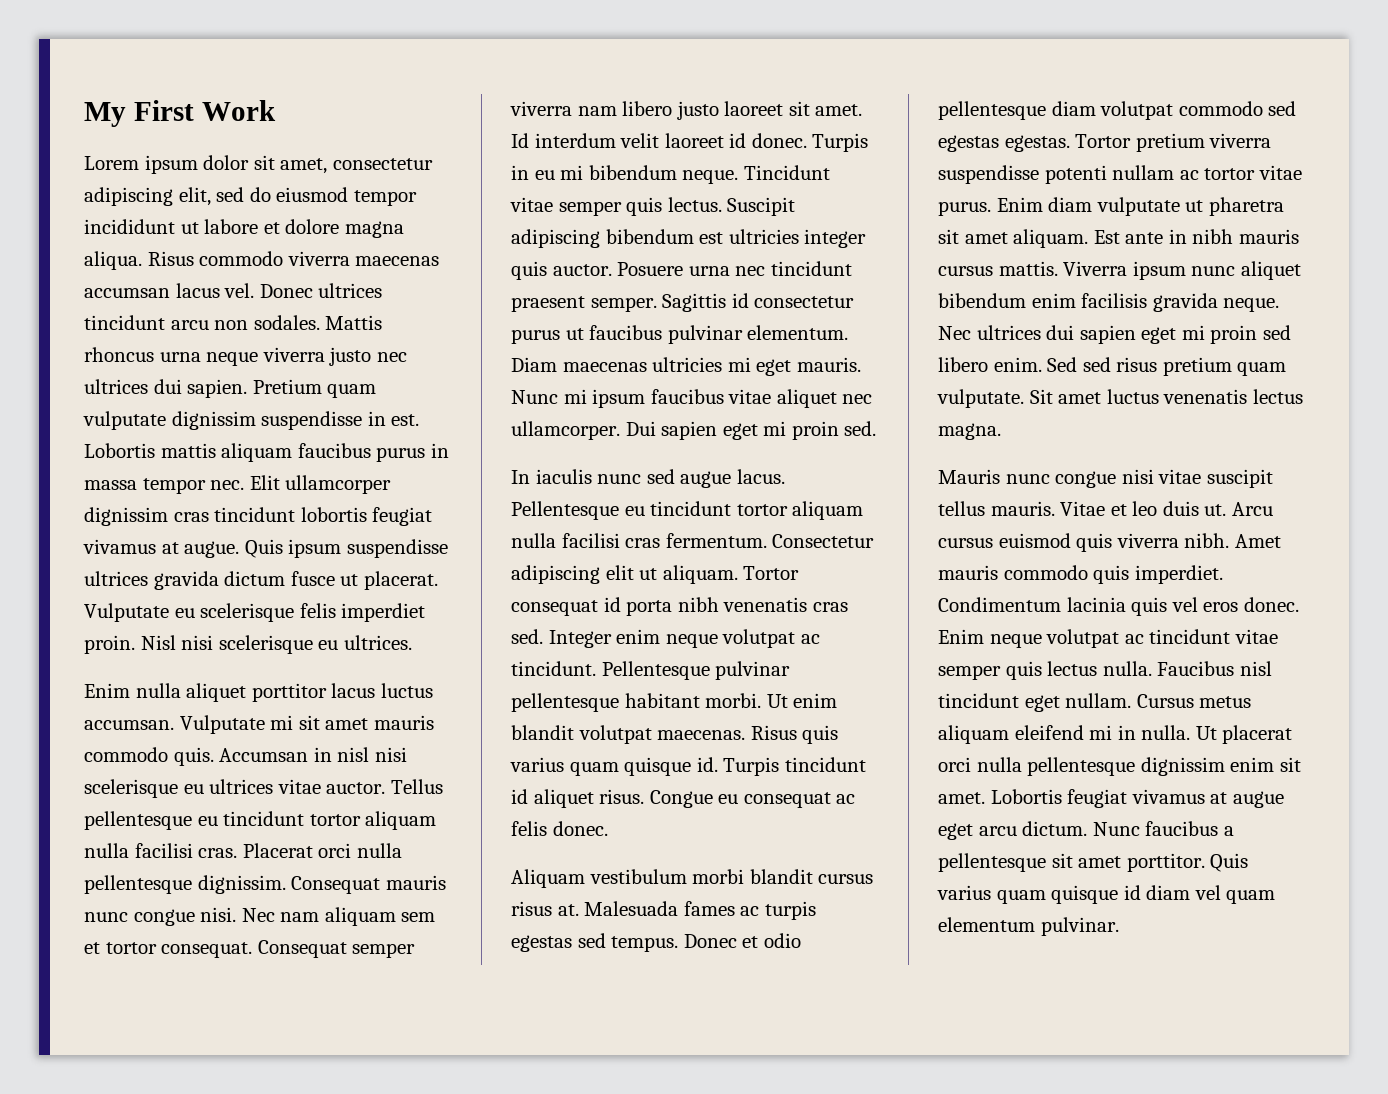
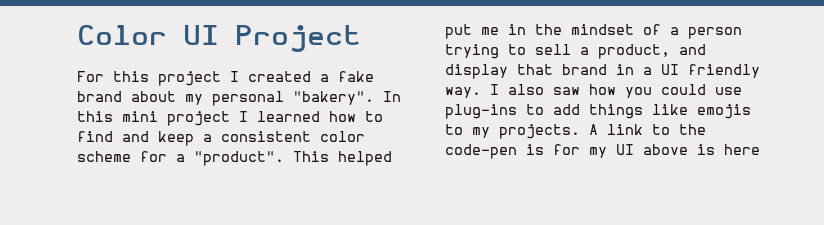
[84,100,276,127] [84,155,433,174] [84,187,417,206] [84,219,404,238] [84,251,440,270] [84,283,383,298] [84,315,383,330] [84,347,407,366] [84,379,377,398] [83,411,420,430] [84,443,449,462] [84,475,392,494] [84,507,433,526] [83,539,448,558] [84,571,438,590] [84,603,426,622] [84,635,412,654] [84,683,433,702] [84,715,434,734] [84,747,407,766] [84,779,443,798] [84,811,437,830] [84,843,402,858] [84,875,446,894] [84,907,436,926] [84,940,416,958] [510,101,863,120] [511,133,869,152] [511,165,830,184] [510,197,796,216] [511,229,867,248] [511,261,852,280] [511,293,855,312] [511,325,849,344] [511,357,861,376] [511,389,873,408] [511,421,877,440] [511,469,785,488] [511,501,864,520] [511,533,875,548] [511,565,800,584] [511,597,848,616] [511,629,820,648] [511,661,791,680] [511,693,838,712] [511,725,839,744] [510,757,866,776] [511,789,856,808] [511,821,608,836] [511,869,874,888] [511,901,816,920] [511,933,801,952] [938,101,1297,120] [938,133,1272,152] [938,165,1302,184] [938,197,1284,216] [938,229,1299,248] [938,261,1301,280] [938,293,1280,312] [938,325,1291,344] [938,357,1287,376] [937,389,1303,408] [938,423,1001,440] [938,469,1273,488] [938,501,1273,516] [938,533,1281,552] [938,565,1223,584] [938,597,1299,616] [938,629,1278,648] [938,661,1272,680] [938,693,1252,712] [938,725,1293,744] [938,757,1301,776] [938,789,1284,808] [938,821,1234,840] [938,853,1249,872] [937,885,1276,904] [938,917,1119,936] My First Work // Lorem ipsum dolor sit amet, consectetur adipiscing elit, sed do eiusmod tempor incididunt ut labore et dolore magna aliqua. Risus commodo viverra maecenas accumsan lacus vel. Donec ultrices tincidunt arcu non sodales. Mattis rhoncus urna neque viverra justo nec ultrices dui sapien. Pretium quam vulputate dignissim suspendisse in est. Lobortis mattis aliquam faucibus purus in massa tempor nec. Elit ullamcorper dignissim cras tincidunt lobortis feugiat vivamus at augue. Quis ipsum suspendisse ultrices gravida dictum fusce ut placerat. Vulputate eu scelerisque felis imperdiet proin. Nisl nisi scelerisque eu ultrices. // Enim nulla aliquet porttitor lacus luctus accumsan. Vulputate mi sit amet mauris commodo quis. Accumsan in nisl nisi scelerisque eu ultrices vitae auctor. Tellus pellentesque eu tincidunt tortor aliquam nulla facilisi cras. Placerat orci nulla pellentesque dignissim. Consequat mauris nunc congue nisi. Nec nam aliquam sem et tortor consequat. Consequat semper viverra nam libero justo laoreet sit amet. Id interdum velit laoreet id donec. Turpis in eu mi bibendum neque. Tincidunt vitae semper quis lectus. Suscipit adipiscing bibendum est ultricies integer quis auctor. Posuere urna nec tincidunt praesent semper. Sagittis id consectetur purus ut faucibus pulvinar elementum. Diam maecenas ultricies mi eget mauris. Nunc mi ipsum faucibus vitae aliquet nec ullamcorper. Dui sapien eget mi proin sed. // In iaculis nunc sed augue lacus. Pellentesque eu tincidunt tortor aliquam nulla facilisi cras fermentum. Consectetur adipiscing elit ut aliquam. Tortor consequat id porta nibh venenatis cras sed. Integer enim neque volutpat ac tincidunt. Pellentesque pulvinar pellentesque habitant morbi. Ut enim blandit volutpat maecenas. Risus quis varius quam quisque id. Turpis tincidunt id aliquet risus. Congue eu consequat ac felis donec. // Aliquam vestibulum morbi blandit cursus risus at. Malesuada fames ac turpis egestas sed tempus. Donec et odio pellentesque diam volutpat commodo sed egestas egestas. Tortor pretium viverra suspendisse potenti nullam ac tortor vitae purus. Enim diam vulputate ut pharetra sit amet aliquam. Est ante in nibh mauris cursus mattis. Viverra ipsum nunc aliquet bibendum enim facilisis gravida neque. Nec ultrices dui sapien eget mi proin sed libero enim. Sed sed risus pretium quam vulputate. Sit amet luctus venenatis lectus magna. // Mauris nunc congue nisi vitae suscipit tellus mauris. Vitae et leo duis ut. Arcu cursus euismod quis viverra nibh. Amet mauris commodo quis imperdiet. Condimentum lacinia quis vel eros donec. Enim neque volutpat ac tincidunt vitae semper quis lectus nulla. Faucibus nisl tincidunt eget nullam. Cursus metus aliquam eleifend mi in nulla. Ut placerat orci nulla pellentesque dignissim enim sit amet. Lobortis feugiat vivamus at augue eget arcu dictum. Nunc faucibus a pellentesque sit amet porttitor. Quis varius quam quisque id diam vel quam elementum pulvinar. -> [77,25,361,52] [77,71,374,86] [77,91,401,106] [77,111,383,126] [77,131,365,146] [77,151,392,166] [445,24,742,39] [445,44,706,59] [445,64,760,79] [445,84,742,98] [445,104,751,119] [445,124,706,139] [445,144,760,159] Color UI Project // For this project I created a fake brand about my personal "bakery". In this mini project I learned how to find and keep a consistent color scheme for a "product". This helped put me in the mindset of a person trying to sell a product, and display that brand in a UI friendly way. I also saw how you could use plug-ins to add things like emojis to my projects. A link to the code-pen is for my UI above is here

